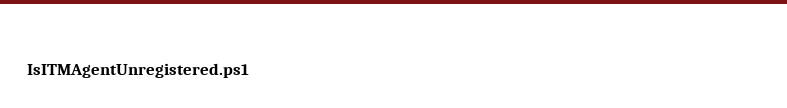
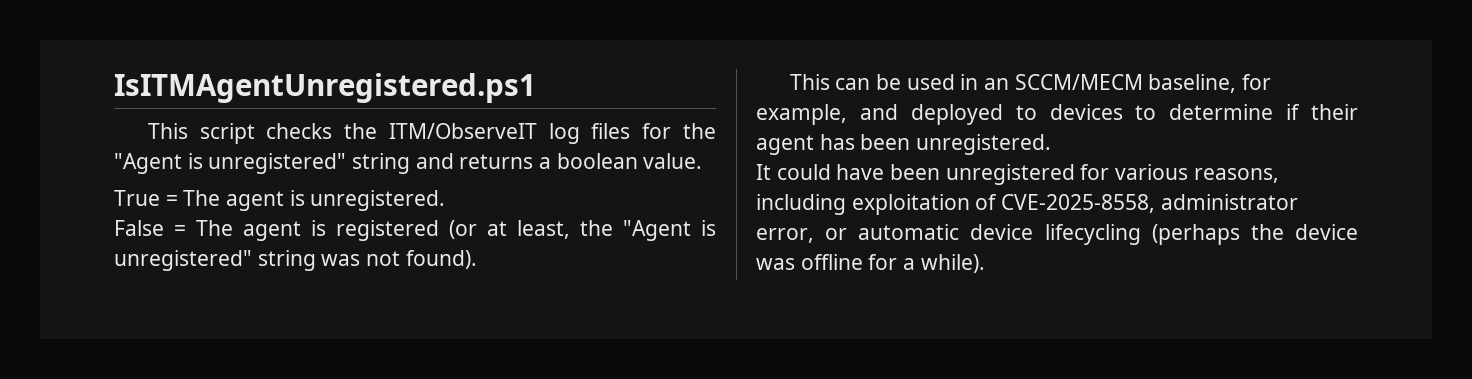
(249, 70) none -> [147,123,716,144] [114,153,703,174] [114,190,446,211] [114,220,716,241] [114,250,477,271] [789,74,1272,93] [756,104,1358,125] [756,134,1052,155] [756,164,1279,185] [756,194,1298,215] [756,224,1358,245] [756,254,985,273] // This script checks the ITM/ObserveIT log files for the "Agent is unregistered" string and returns a boolean value. // True = The agent is unregistered. // False = The agent is registered (or at least, the "Agent is unregistered" string was not found). // This can be used in an SCCM/MECM baseline, for example, and deployed to devices to determine if their agent has been unregistered. // It could have been unregistered for various reasons, including exploitation of CVE-2025-8558, administrator error, or automatic device lifecycling (perhaps the device was offline for a while).

